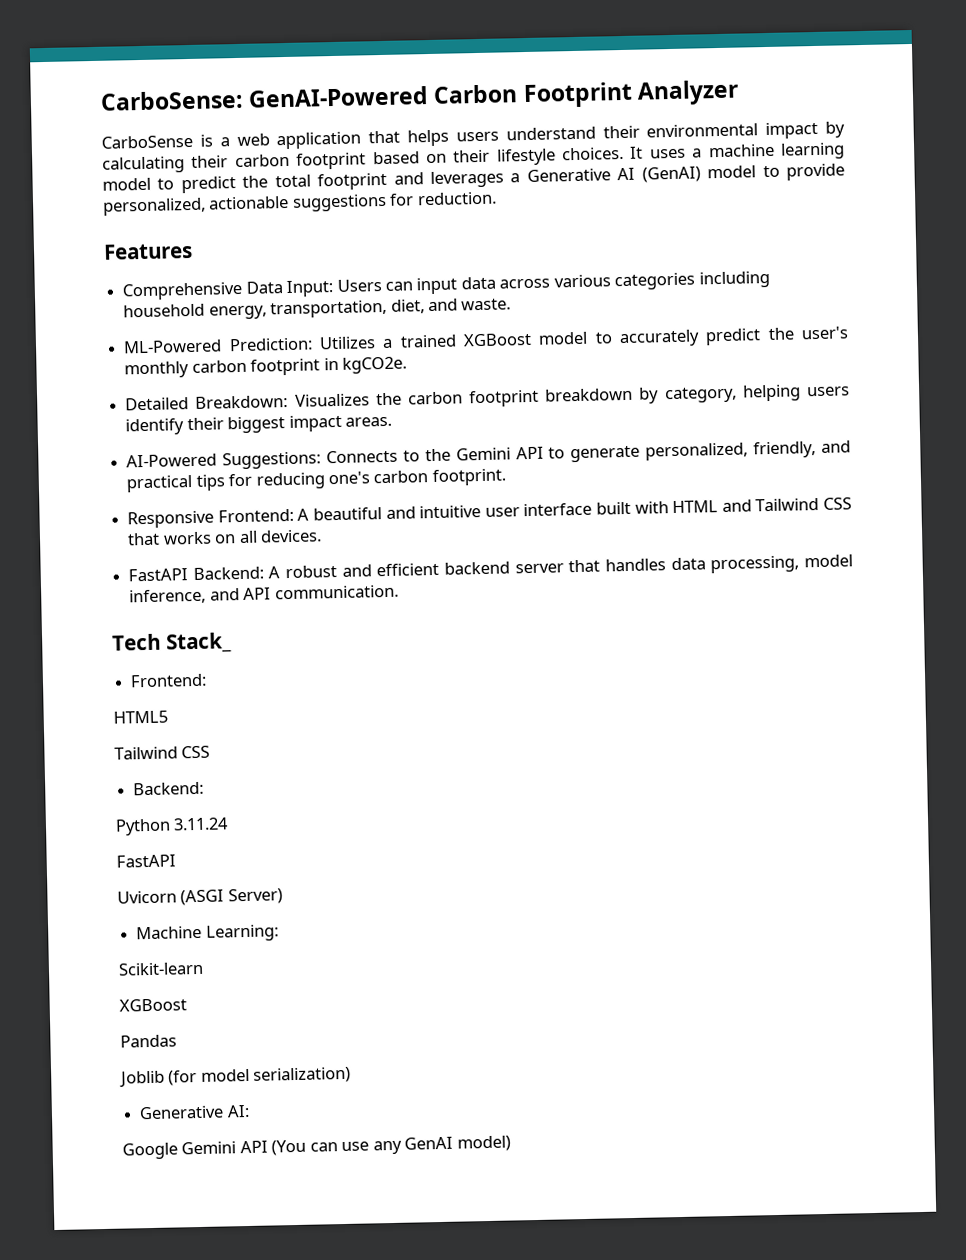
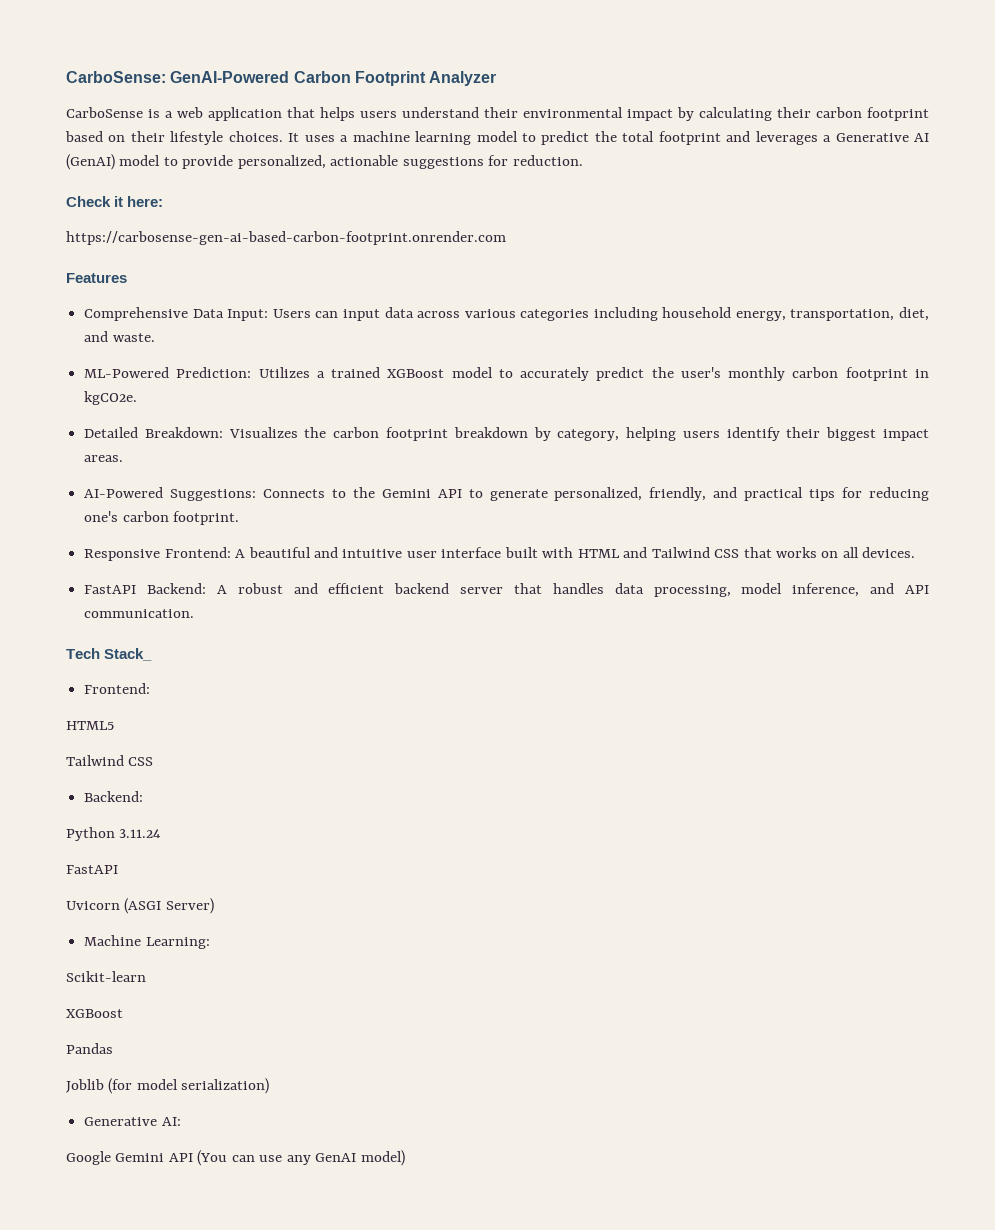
(497, 198) none -> [66,196,164,207] [66,231,506,245] // Check it here: // https://carbosense-gen-ai-based-carbon-footprint.onrender.com

